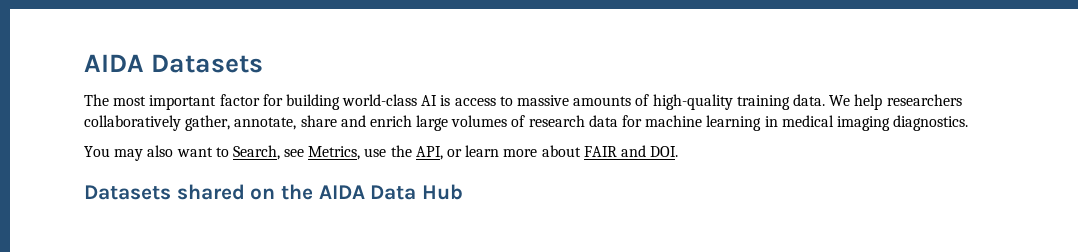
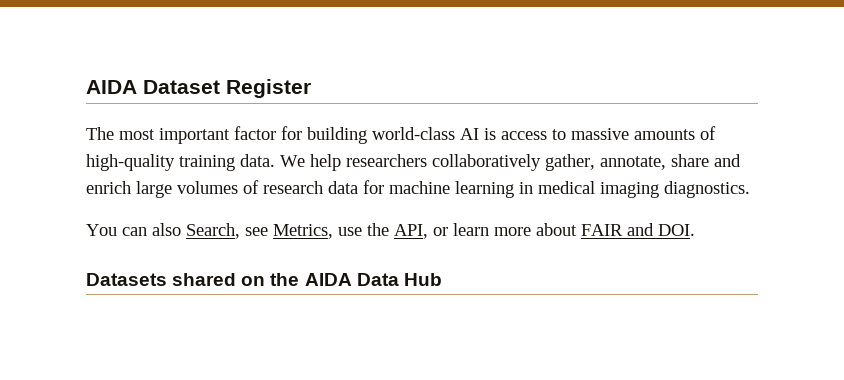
[84,54,264,73] AIDA Datasets -> [86,79,311,98] AIDA Dataset Register
[114,145,229,161] may also want to -> [122,223,181,236] can also

